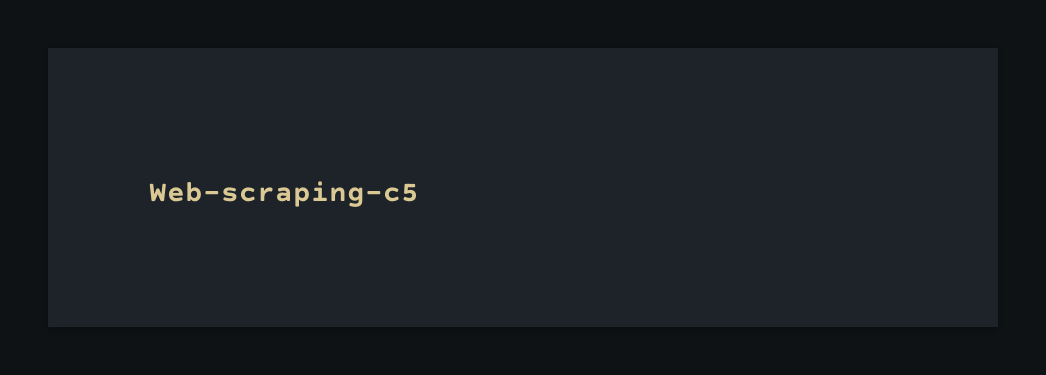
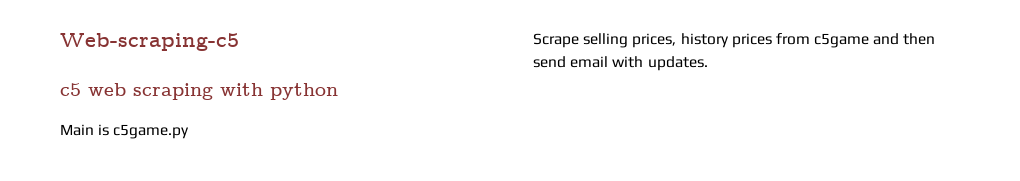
(419, 194) none -> [60,83,338,100] [60,124,190,139] [533,33,936,48] [533,56,708,71] // c5 web scraping with python // Main is c5game.py // Scrape selling prices, history prices from c5game and then send email with updates.

